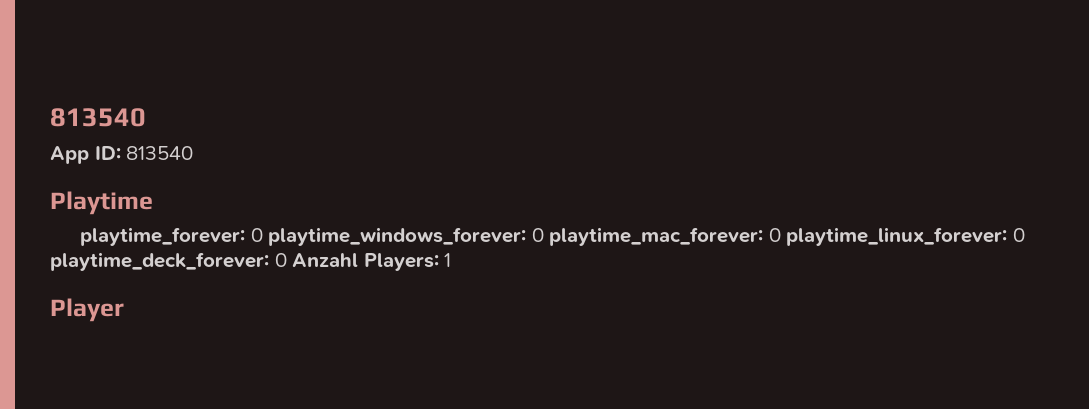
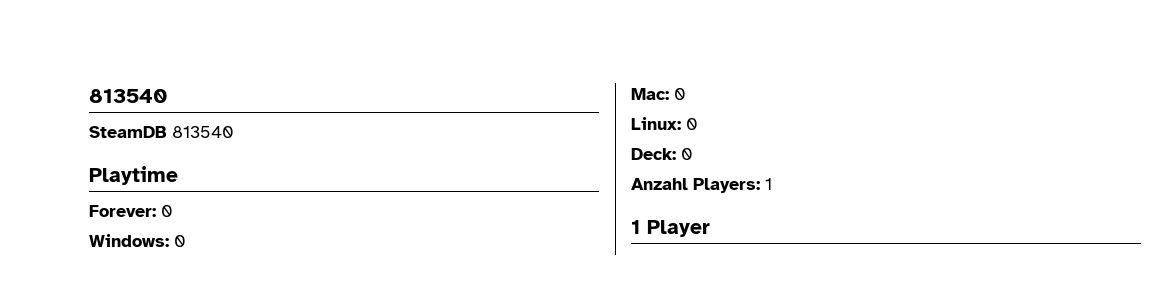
[50,108,146,127] [50,146,121,164] 813540 // App ID: -> [89,89,167,103] [89,126,167,138] 813540 // SteamDB
[80,227,1025,246] [50,252,287,271] playtime_forever: 0 playtime_windows_forever: 0 playtime_mac_forever: 0 playtime_linux_forever: 0 playtime_deck_forever: 0 -> [89,205,173,217] [89,234,186,247] [631,88,686,100] [631,117,698,130] [631,148,693,160] Forever: 0 // Windows: 0 // Mac: 0 // Linux: 0 // Deck: 0 //
(452, 260) none -> [631,220,640,234] 1

